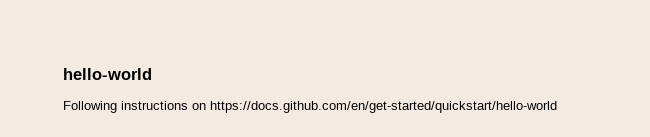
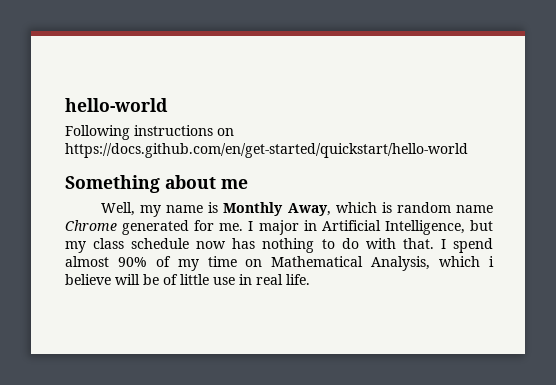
(557, 107) none -> [65,175,248,193] [100,202,493,217] [65,220,493,235] [65,238,493,253] [65,256,495,271] [65,274,310,285] // Something about me // Well, my name is Monthly Away, which is random name Chrome generated for me. I major in Artificial Intelligence, but my class schedule now has nothing to do with that. I spend almost 90% of my time on Mathematical Analysis, which i believe will be of little use in real life.

